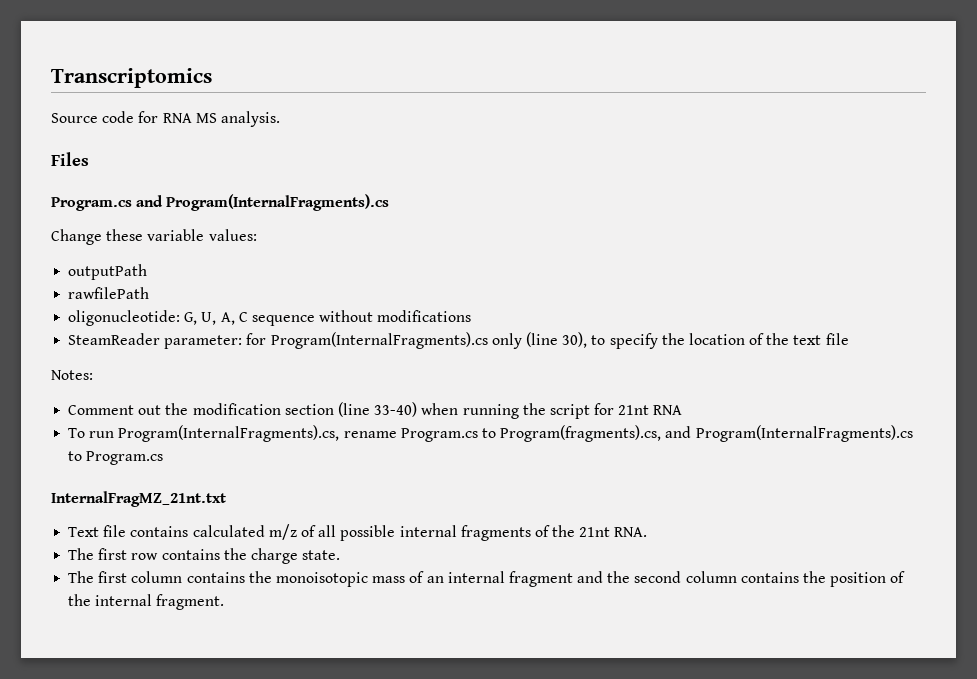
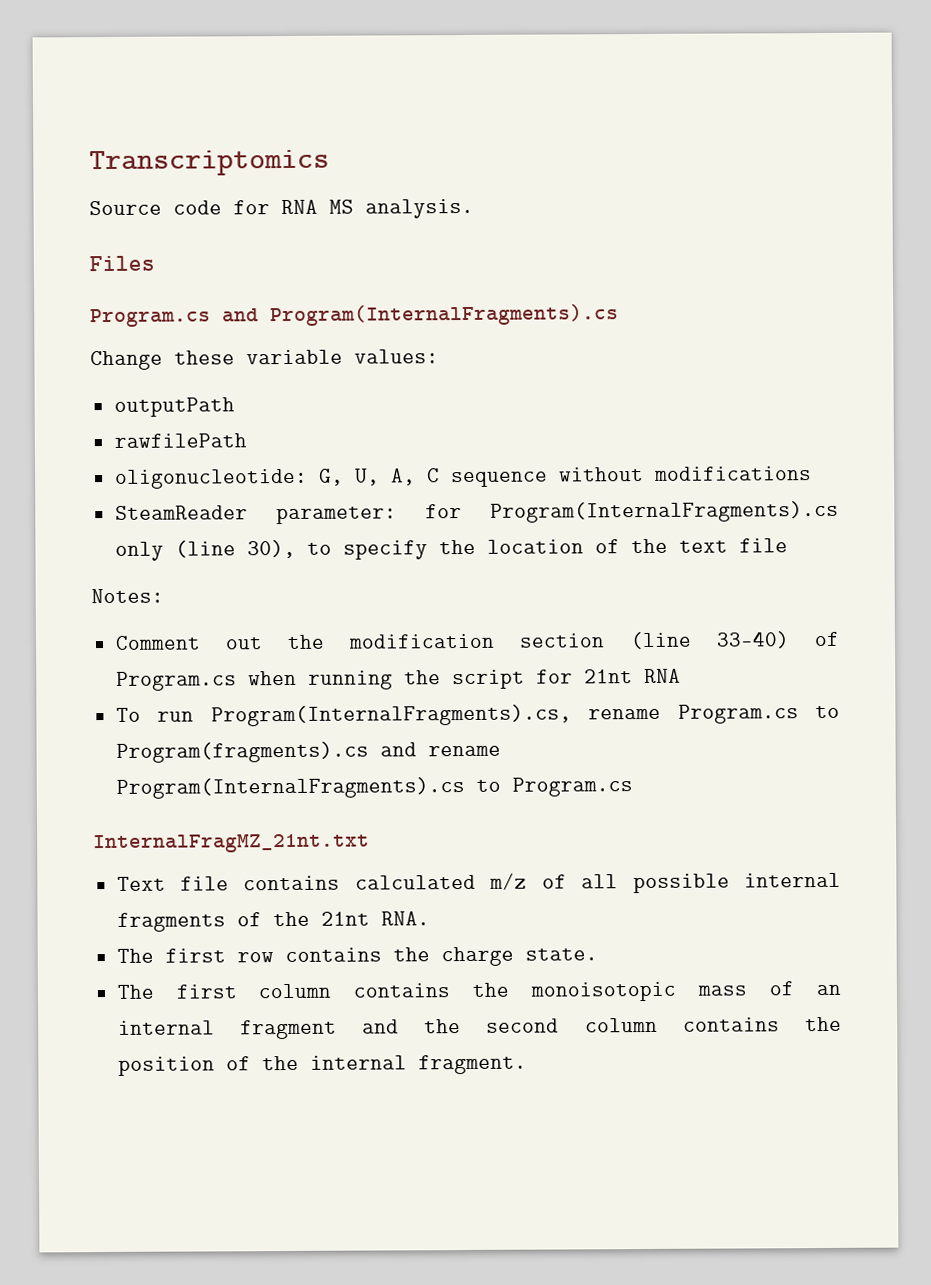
(418, 409) none -> [814,631,841,647] [115,671,237,691] of Program.cs
[500,425,692,442] Program(fragments).cs, and -> [115,741,501,763] Program(fragments).cs and rename

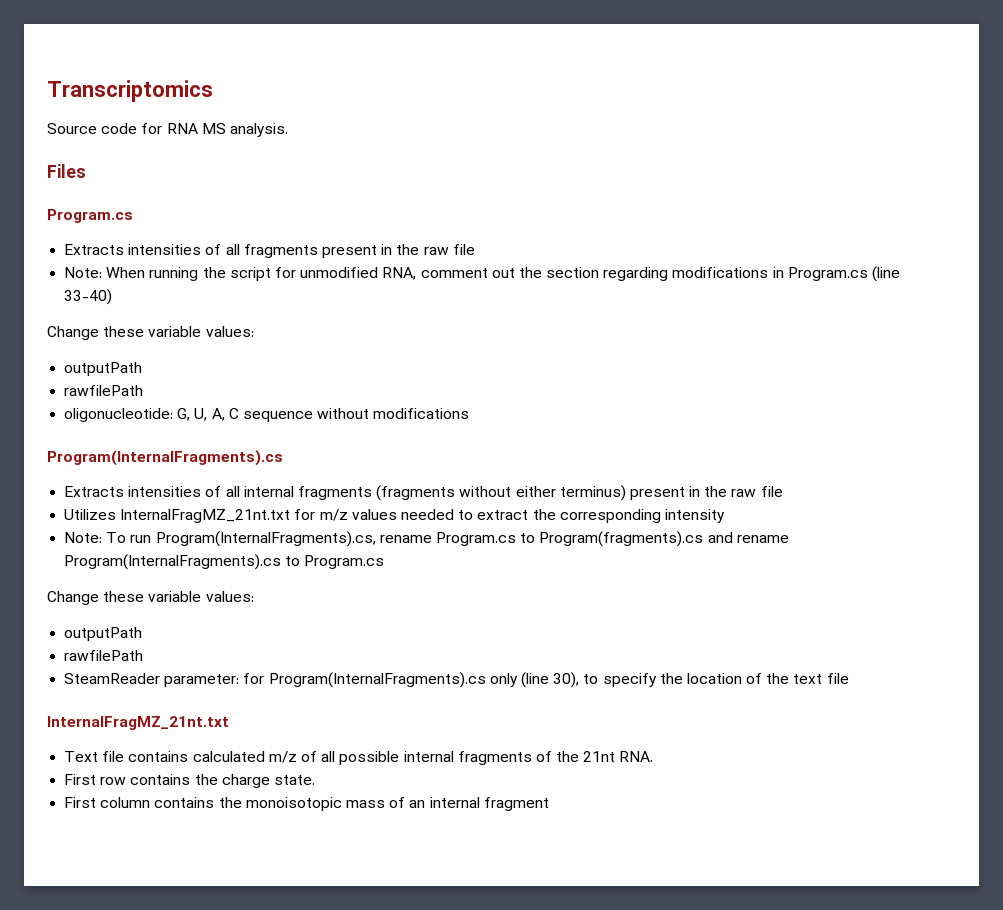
[222,303,619,327] and Program(InternalFragments).cs -> [64,244,475,258] [64,266,901,282] [64,289,113,305] // Extracts intensities of all fragments present in the raw file // Note: When running the script for unmodified RNA, comment out the section regarding modifications in Program.cs (line 33-40)
(812, 473) none -> [47,450,283,466] [64,485,783,501] [64,509,725,523] [64,531,789,547] [64,554,385,570] [47,591,254,605] [64,627,143,641] [64,650,144,661] // Program(InternalFragments).cs // Extracts intensities of all internal fragments (fragments without either terminus) present in the raw file // Utilizes InternalFragMZ_21nt.txt for m/z values needed to extract the corresponding intensity // Note: To run Program(InternalFragments).cs, rename Program.cs to Program(fragments).cs and rename Program(InternalFragments).cs to Program.cs // Change these variable values: // outputPath // rawfilePath
[91,588,164,604] [114,631,841,650] [115,668,681,691] [115,704,841,727] [115,741,501,763] [115,777,633,799] // Notes: // Comment out the modification section (line 33-40) of Program.cs when running the script for 21nt RNA // To run Program(InternalFragments).cs, rename Program.cs to Program(fragments).cs and rename Program(InternalFragments).cs to Program.cs -> (849, 678) none
[116,948,226,963] The first -> [64,774,97,785] First
[116,984,237,999] The first -> [64,797,97,808] First
[362,1016,842,1034] [117,1054,527,1076] and the second column contains the position of the internal fragment. -> (549, 804) none

